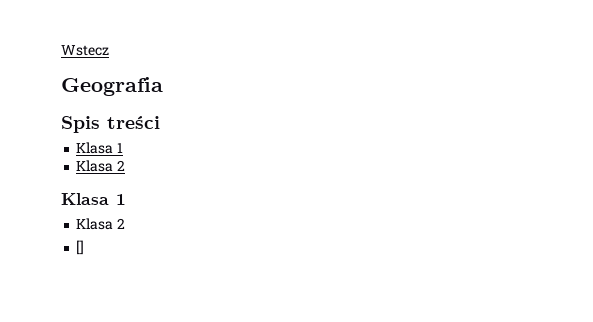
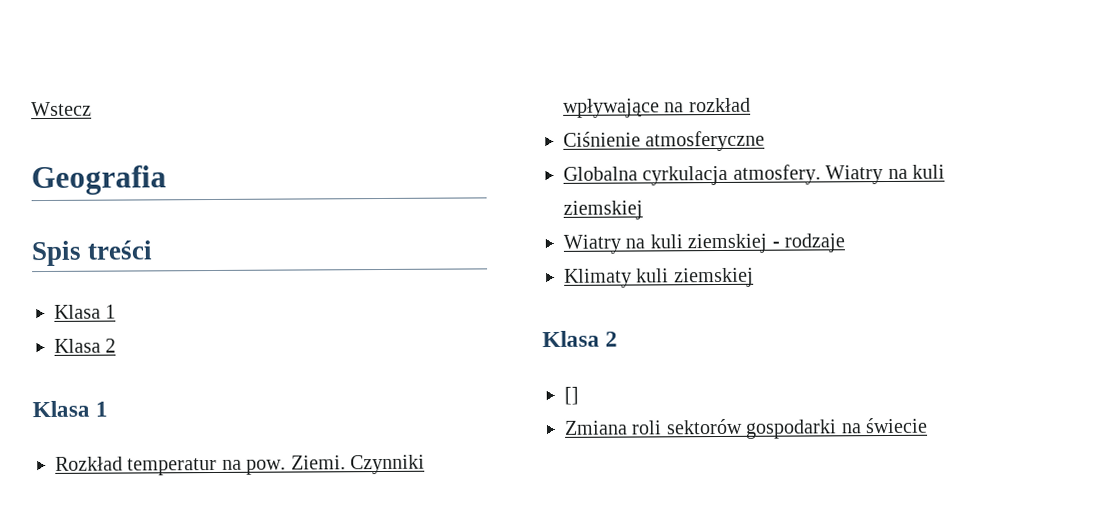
[76,218,126,230] [76,240,85,255] Klasa 2 // [] -> [55,454,425,476] [563,97,751,118] [563,130,766,152] [563,164,945,186] [563,200,643,220] [563,233,845,254] [564,267,754,288] [542,330,619,348] [564,386,579,405] [564,417,928,439] Rozkład temperatur na pow. Ziemi. Czynniki wpływające na rozkład // Ciśnienie atmosferyczne // Globalna cyrkulacja atmosfery. Wiatry na kuli ziemskiej // Wiatry na kuli ziemskiej - rodzaje // Klimaty kuli ziemskiej // Klasa 2 // [] // Zmiana roli sektorów gospodarki na świecie

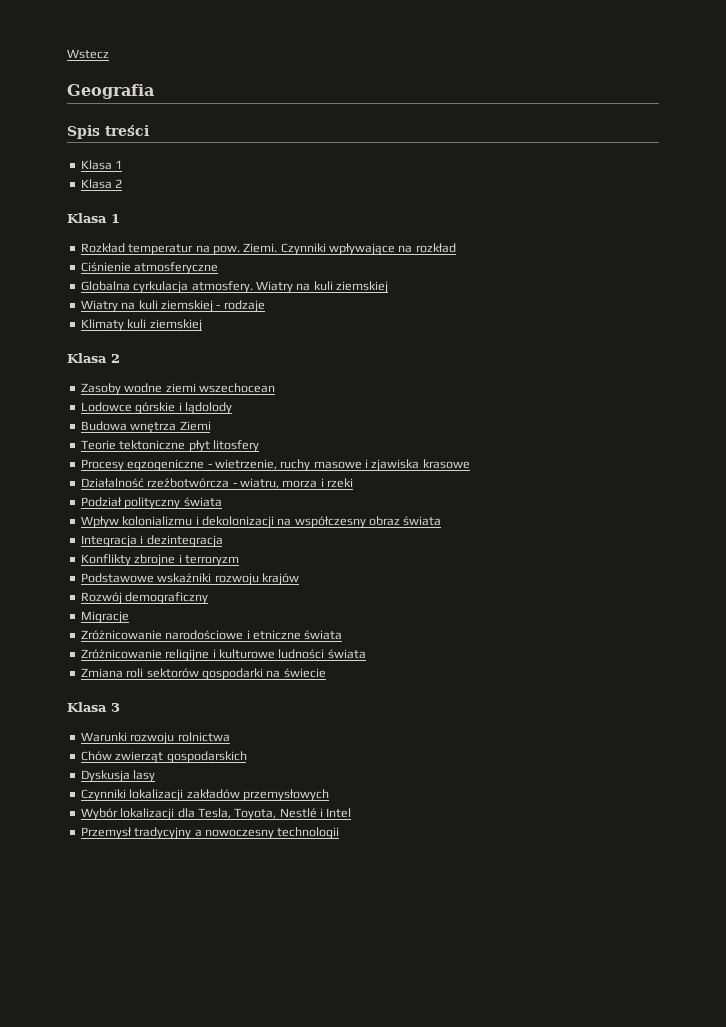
[564,386,579,405] [] -> [80,383,275,395] [80,402,232,414] [80,421,211,433] [80,440,259,452] [80,459,470,471] [80,478,353,489] [80,497,222,509] [80,516,442,528] [80,535,223,547] [80,554,239,566] [80,573,299,585] [80,592,209,604] [80,611,129,623] [80,630,343,640] [80,649,366,661] Zasoby wodne ziemi wszechocean // Lodowce górskie i lądolody // Budowa wnętrza Ziemi // Teorie tektoniczne płyt litosfery // Procesy egzogeniczne - wietrzenie, ruchy masowe i zjawiska krasowe // Działalność rzeźbotwórcza - wiatru, morza i rzeki // Podział polityczny świata // Wpływ kolonializmu i dekolonizacji na współczesny obraz świata // Integracja i dezintegracja // Konflikty zbrojne i terroryzm // Podstawowe wskaźniki rozwoju krajów // Rozwój demograficzny // Migracje // Zróżnicowanie narodościowe i etniczne świata // Zróżnicowanie religijne i kulturowe ludności świata
(928, 425) none -> [67,702,120,712] [80,732,230,744] [80,751,247,763] [80,770,156,782] [80,789,329,801] [80,808,352,820] [80,827,340,839] // Klasa 3 // Warunki rozwoju rolnictwa // Chów zwierząt gospodarskich // Dyskusja lasy // Czynniki lokalizacji zakładów przemysłowych // Wybór lokalizacji dla Tesla, Toyota, Nestlé i Intel // Przemysł tradycyjny a nowoczesny technologii

